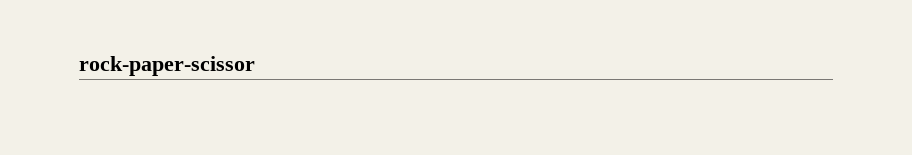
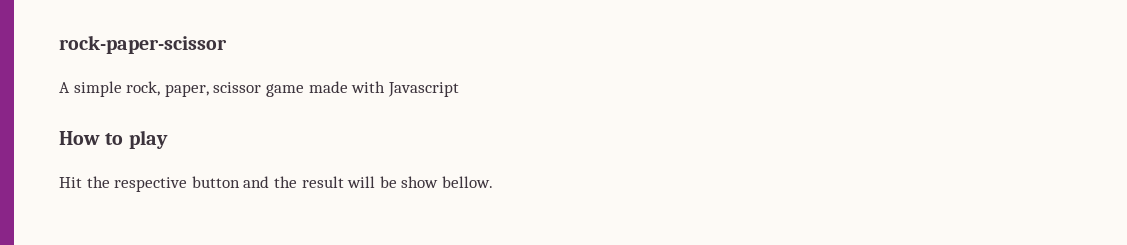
(255, 66) none -> [59,81,459,97] [59,130,168,149] [59,176,493,192] // A simple rock, paper, scissor game made with Javascript // How to play // Hit the respective button and the result will be show bellow.

